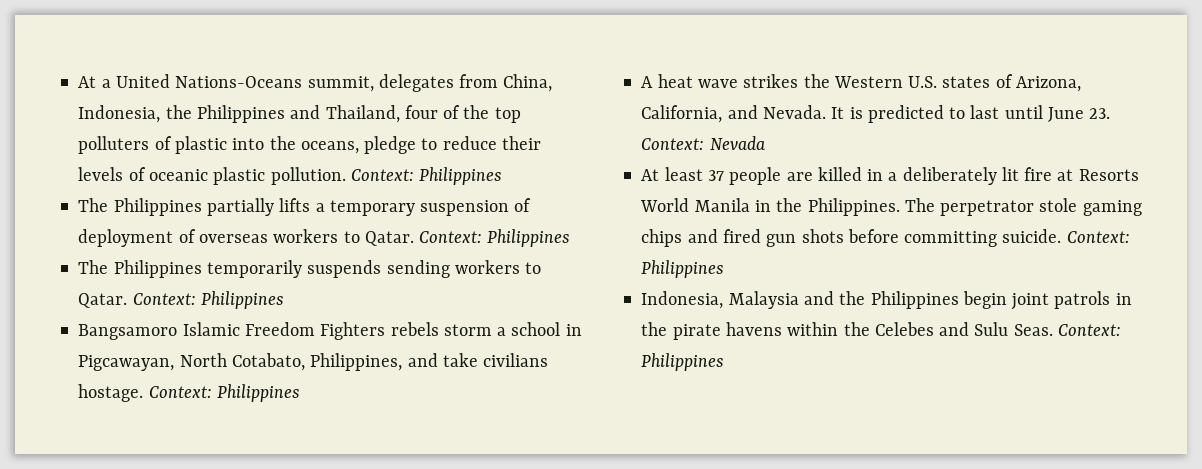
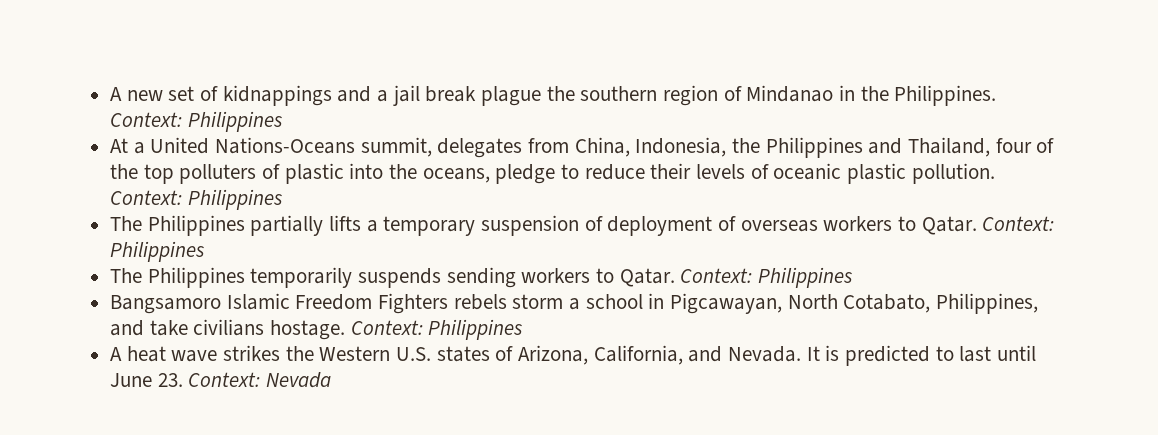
(78, 82) none -> [110,85,997,106] [110,111,282,132] A new set of kidnappings and a jail break plague the southern region of Mindanao in the Philippines. Context: Philippines //
[641,167,1139,185] [640,198,1142,216] [641,229,1130,247] [641,260,725,278] [641,291,1132,310] [641,322,1121,340] [641,353,725,371] // At least 37 people are killed in a deliberately lit fire at Resorts World Manila in the Philippines. The perpetrator stole gaming chips and fired gun shots before committing suicide. Context: Philippines // Indonesia, Malaysia and the Philippines begin joint patrols in the pirate havens within the Celebes and Sulu Seas. Context: Philippines -> (332, 380) none

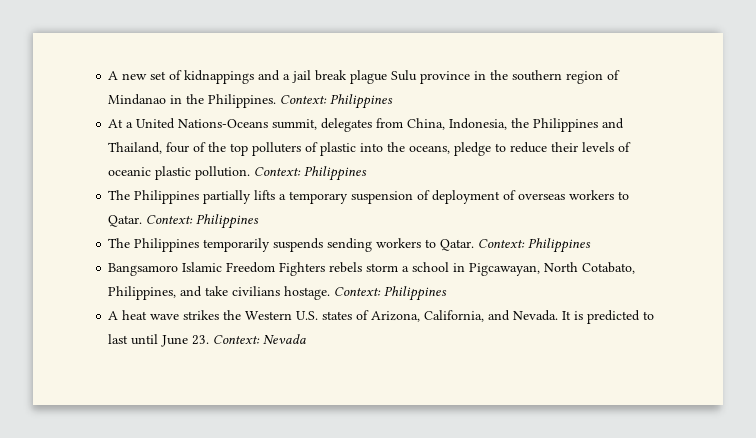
(542, 96) none -> [391,70,487,84] Sulu province in

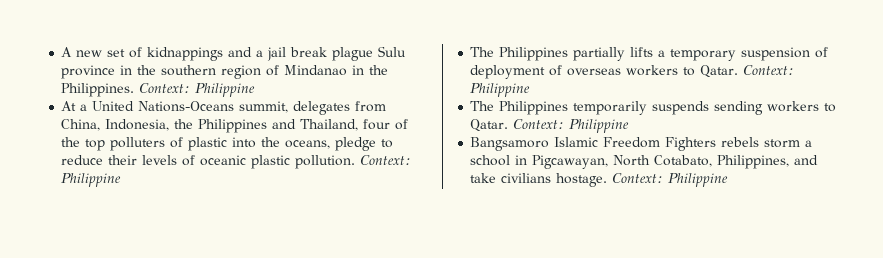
[330,94,394,109] Philippines -> [195,83,256,97] Philippine
[304,166,368,181] Philippines -> [61,173,122,187] Philippine
[196,214,260,229] Philippines -> [470,83,531,97] Philippine
[528,238,592,253] Philippines -> [569,119,630,133] Philippine
[384,286,448,301] [108,310,655,324] [108,334,307,347] Philippines // A heat wave strikes the Western U.S. states of Arizona, California, and Nevada. It is predicted to last until June 23. Context: Nevada -> [668,173,729,187] Philippine

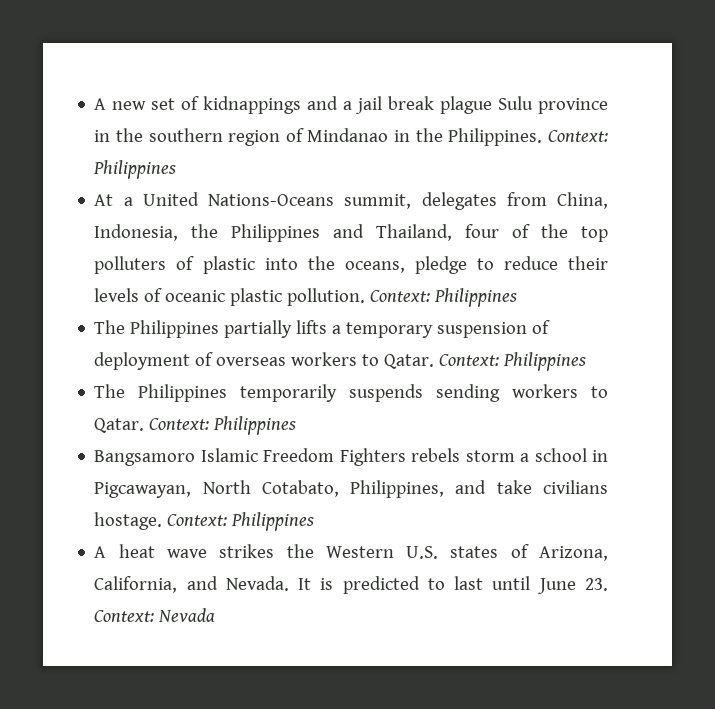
[195,83,256,97] Philippine -> [93,160,177,179] Philippines
[61,173,122,187] Philippine -> [434,288,518,307] Philippines
[470,83,531,97] Philippine -> [503,352,587,371] Philippines
[569,119,630,133] Philippine -> [213,416,297,435] Philippines
[668,173,729,187] Philippine -> [231,512,315,531] [94,544,608,561] [94,576,608,594] [94,608,216,622] Philippines // A heat wave strikes the Western U.S. states of Arizona, California, and Nevada. It is predicted to last until June 23. Context: Nevada

